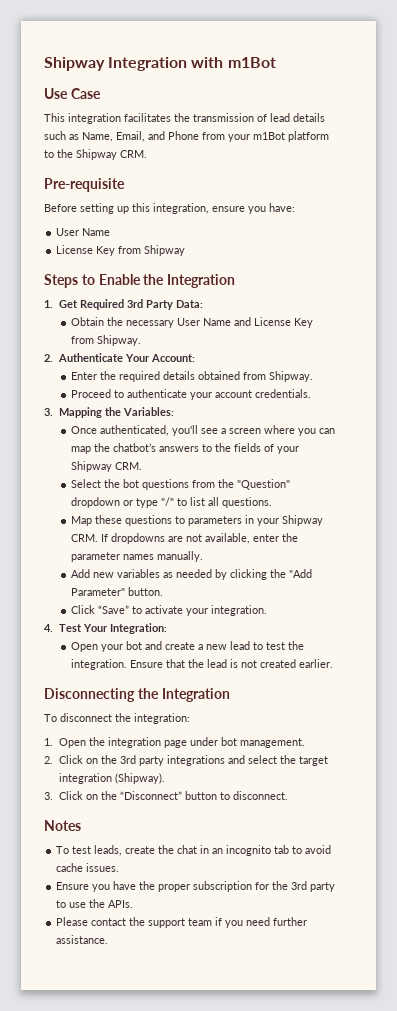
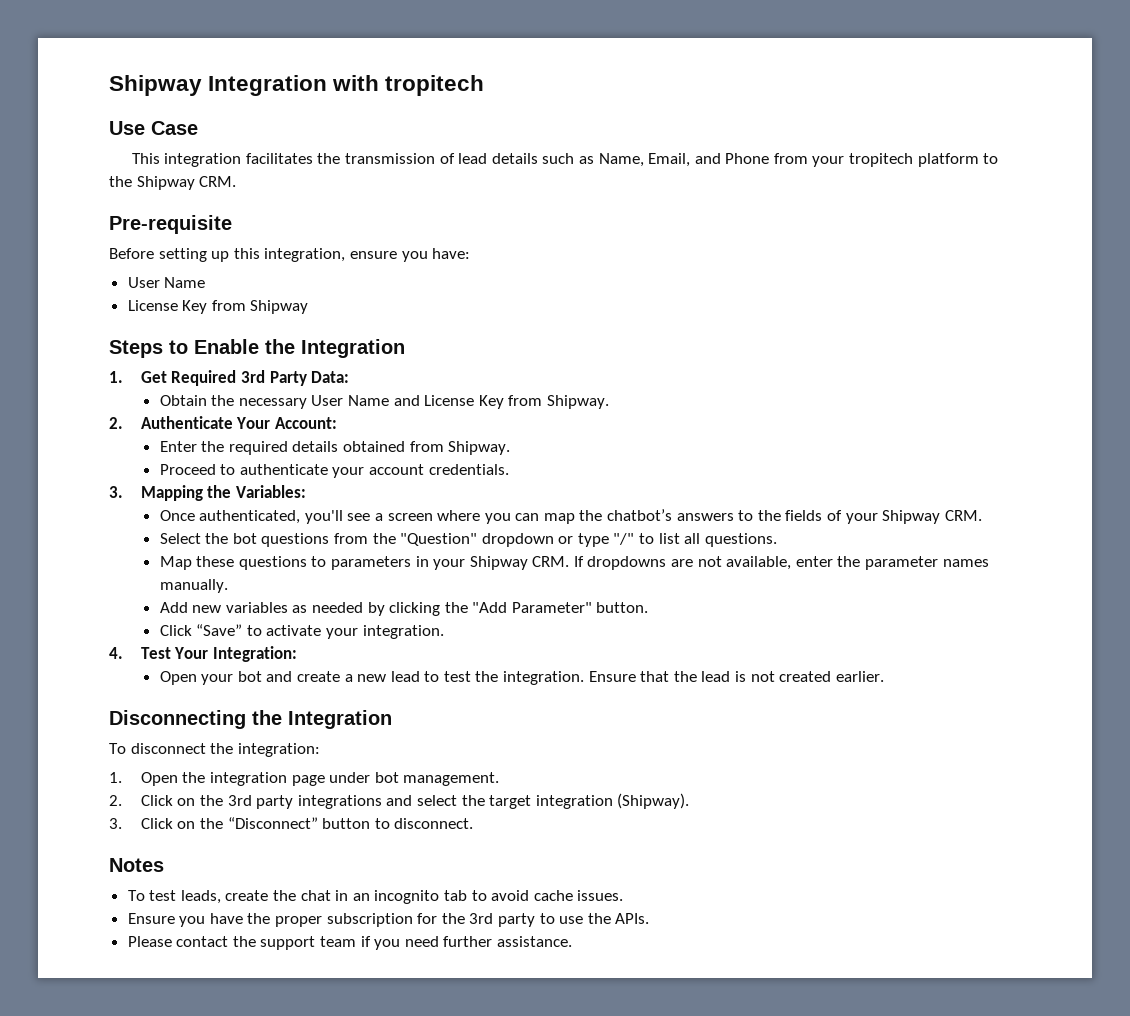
[227,57,276,68] m1Bot -> [385,75,485,96] tropitech
[253,132,285,140] m1Bot -> [849,153,914,167] tropitech

